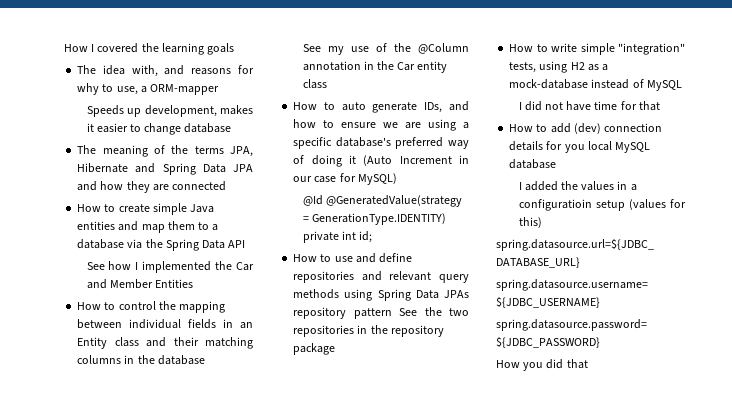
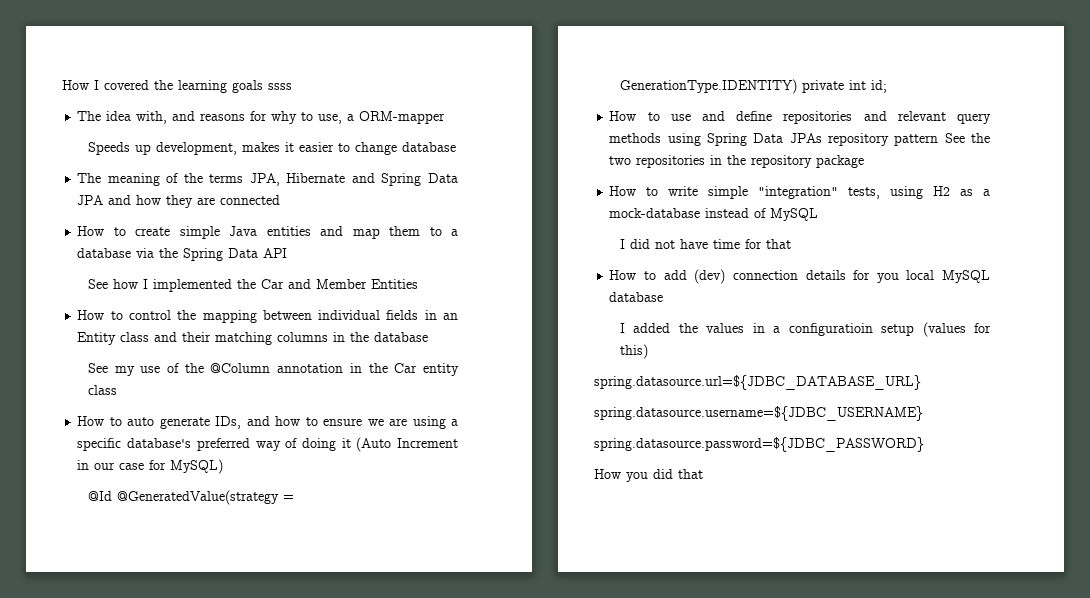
(235, 49) none -> [268,83,292,90] ssss

